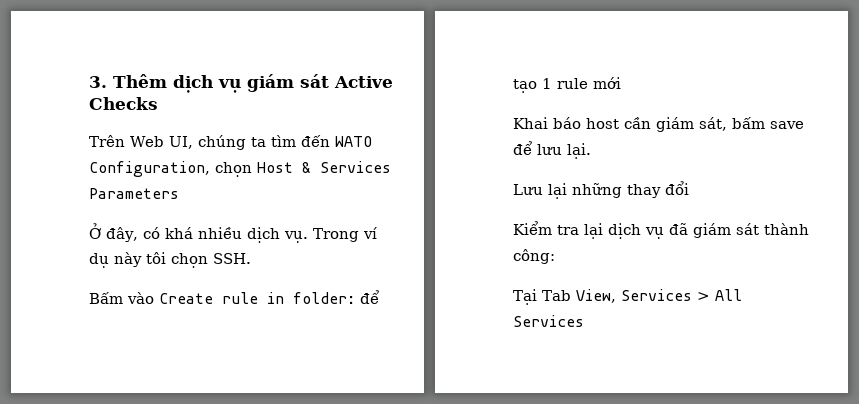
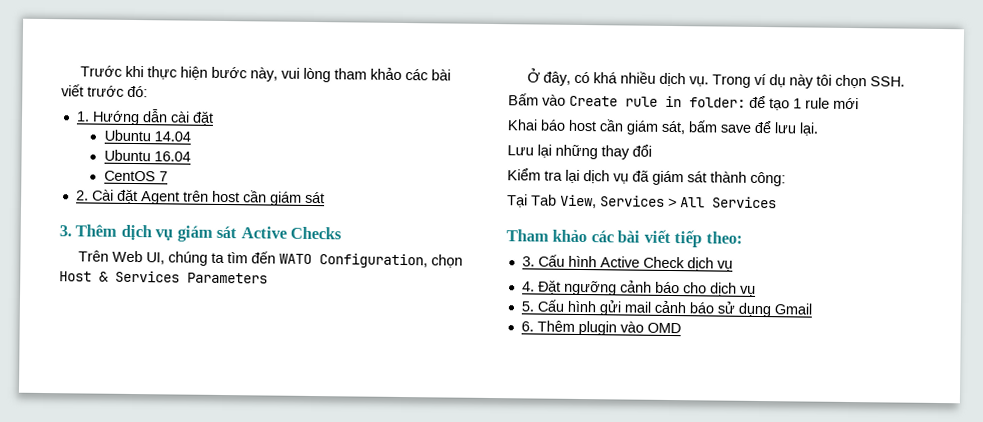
(89, 82) none -> [80,65,452,83] [61,84,148,98] [75,109,214,126] [103,129,191,142] [103,149,191,162] [103,170,168,182] [75,188,325,206] Trước khi thực hiện bước này, vui lòng tham khảo các bài viết trước đó: // 1. Hướng dẫn cài đặt // Ubuntu 14.04 // Ubuntu 16.04 // CentOS 7 // 2. Cài đặt Agent trên host cần giám sát //
(584, 321) none -> [506,229,743,248] [521,254,733,271] [521,279,756,296] [520,299,812,318] [520,320,681,336] // Tham khảo các bài viết tiếp theo: // 3. Cấu hình Active Check dịch vụ // 4. Đặt ngưỡng cảnh báo cho dịch vụ // 5. Cấu hình gửi mail cảnh báo sử dụng Gmail // 6. Thêm plugin vào OMD

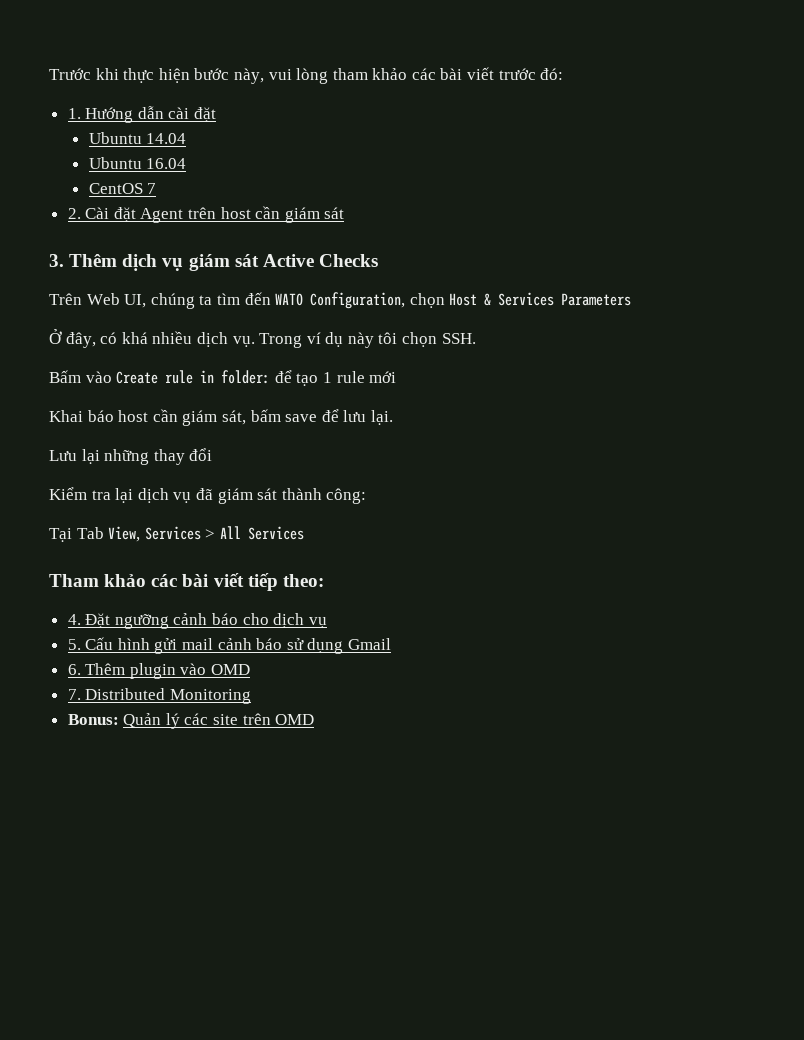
[521,254,733,271] // 3. Cấu hình Active Check dịch vụ -> (324, 580) none
(681, 328) none -> [67,688,251,704] [67,713,315,729] // 7. Distributed Monitoring // Bonus: Quản lý các site trên OMD

